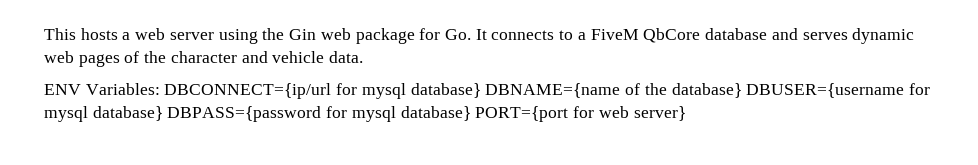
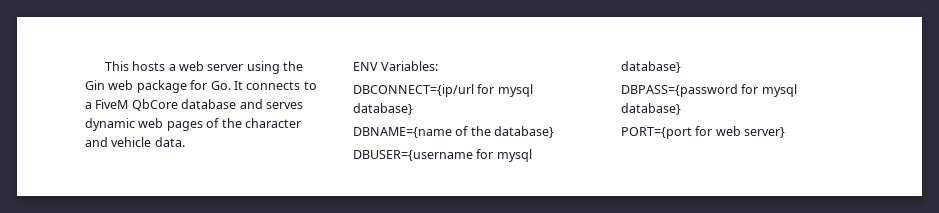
(160, 89) none -> (439, 66) //
(481, 90) none -> (413, 109) //
(742, 90) none -> (555, 132) //
(163, 113) none -> (681, 67) //
(471, 113) none -> (681, 109) //

